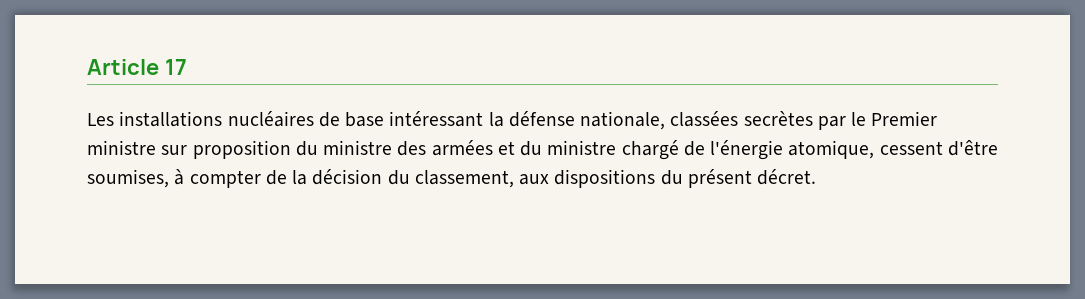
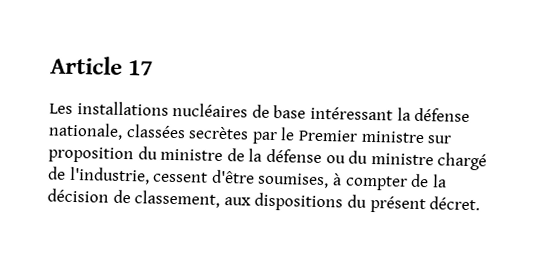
[397,140,515,156] des armées et -> [226,148,346,164] de la défense ou
[710,140,875,160] l'énergie atomique, -> [68,166,150,185] l'industrie,
[387,170,410,185] du -> [112,189,131,204] de

